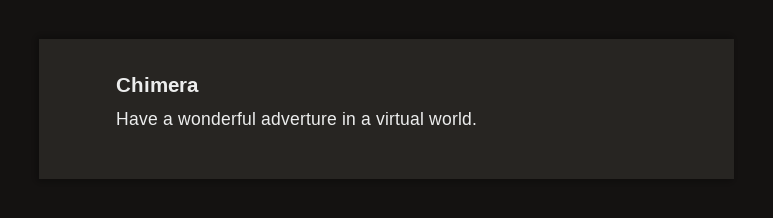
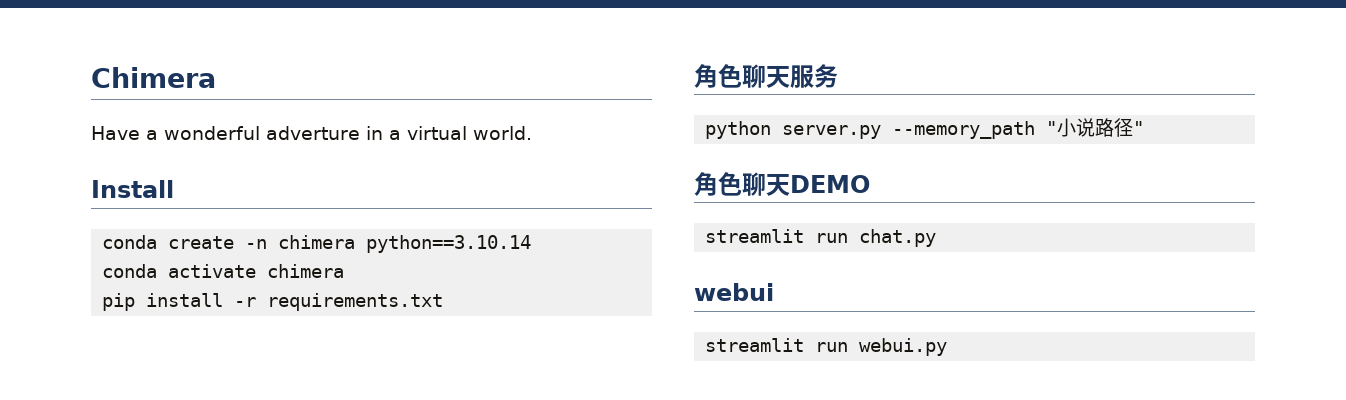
(477, 118) none -> [91,180,174,198] [102,235,532,253] [102,264,345,278] [102,293,444,311] [694,64,838,88] [705,118,1145,139] [694,172,870,196] [705,229,937,247] [694,283,774,301] [705,338,948,356] // Install // conda create -n chimera python==3.10.14 // conda activate chimera // pip install -r requirements.txt // 角色聊天服务 // python server.py --memory_path "小说路径" // 角色聊天DEMO // streamlit run chat.py // webui // streamlit run webui.py

